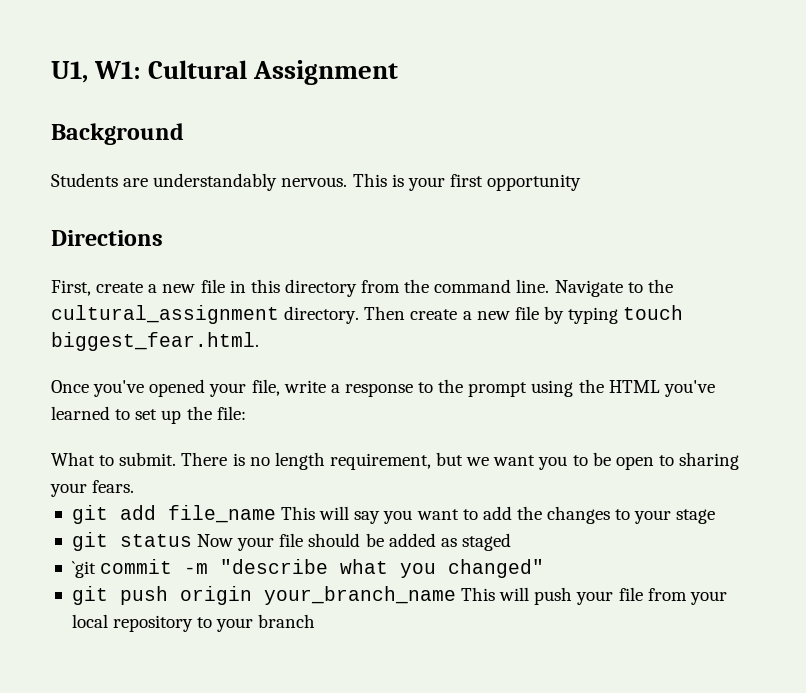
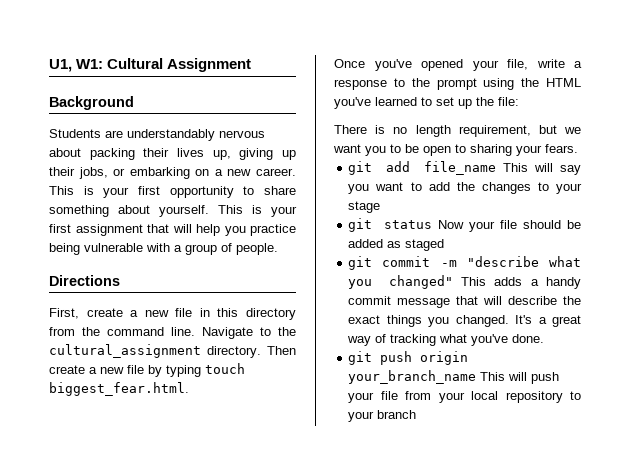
[281,177,348,187] nervous. -> [219,130,265,138] [49,148,296,160] [49,167,297,179] nervous about packing their lives up, giving up their jobs, or embarking on a new career.
(582, 182) none -> [243,186,296,195] [49,205,297,217] [49,224,296,236] [49,243,278,255] to share something about yourself. This is your first assignment that will help you practice being vulnerable with a group of people.
[51,452,177,466] What to submit. -> (519, 101) none
[71,561,96,578] `git -> [348,256,373,270] git
(545, 568) none -> [461,277,581,289] [348,296,581,308] [348,315,581,327] [347,334,545,346] This adds a handy commit message that will describe the exact things you changed. It's a great way of tracking what you've done.

